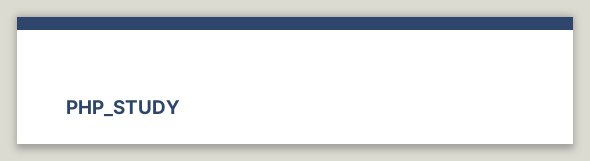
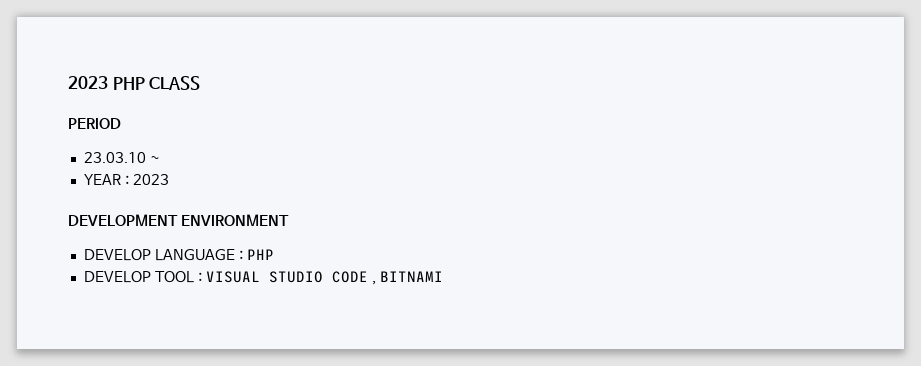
[66,100,180,117] PHP_STUDY -> [68,76,201,90] [68,118,121,129] [83,152,160,163] [83,174,169,185] [68,214,290,226] [83,249,274,261] [83,271,443,285] 2023 PHP CLASS // PERIOD // 23.03.10 ~ // YEAR : 2023 // DEVELOPMENT ENVIRONMENT // DEVELOP LANGUAGE : PHP // DEVELOP TOOL : VISUAL STUDIO CODE , BITNAMI

